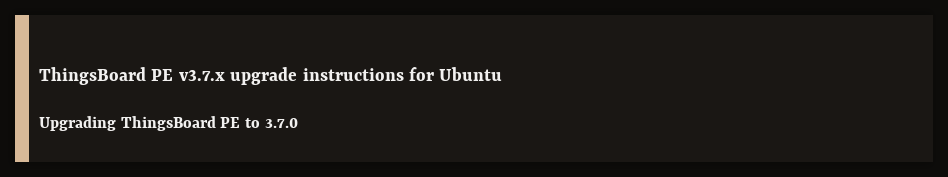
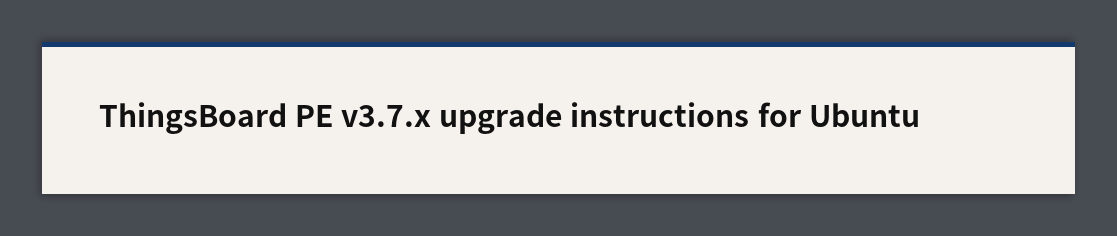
[39,116,298,131] // Upgrading ThingsBoard PE to 3.7.0 -> (920, 115) none

